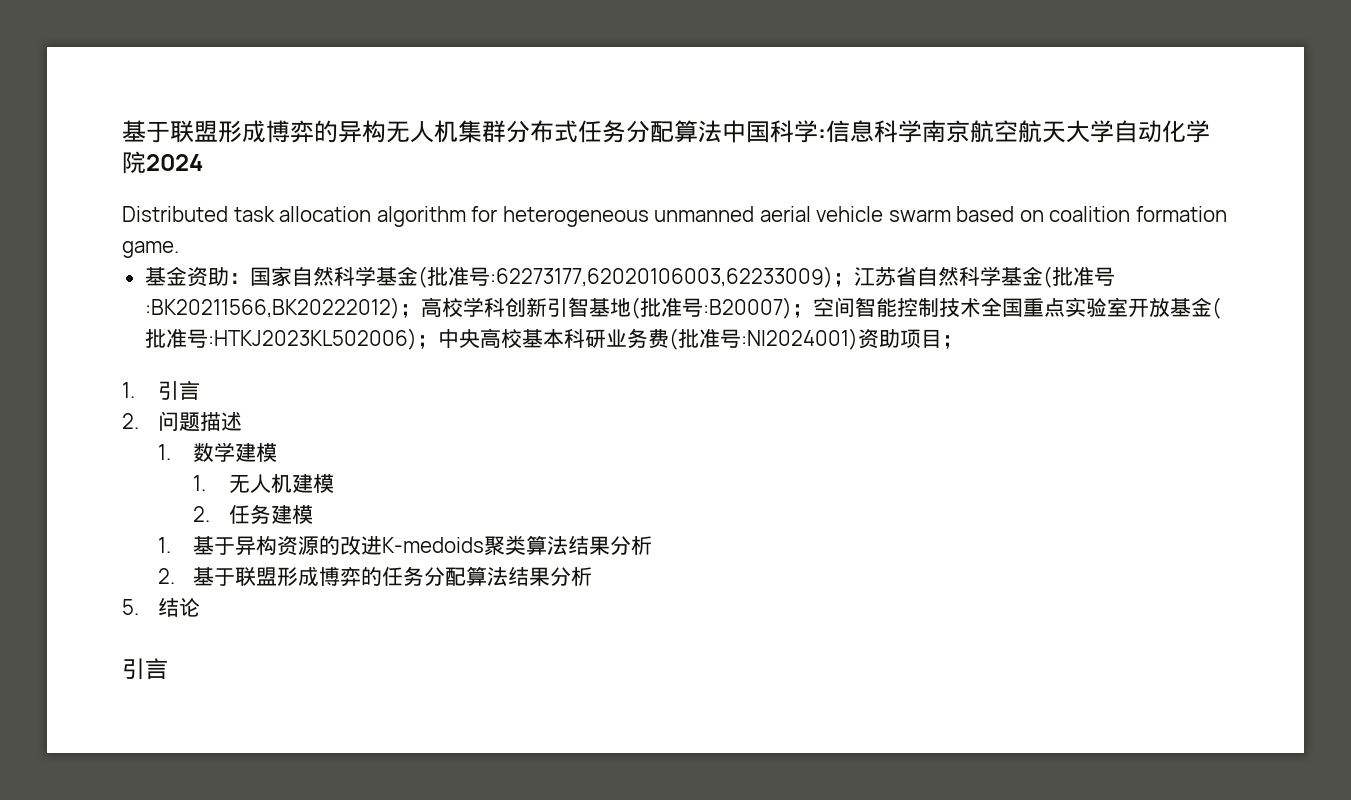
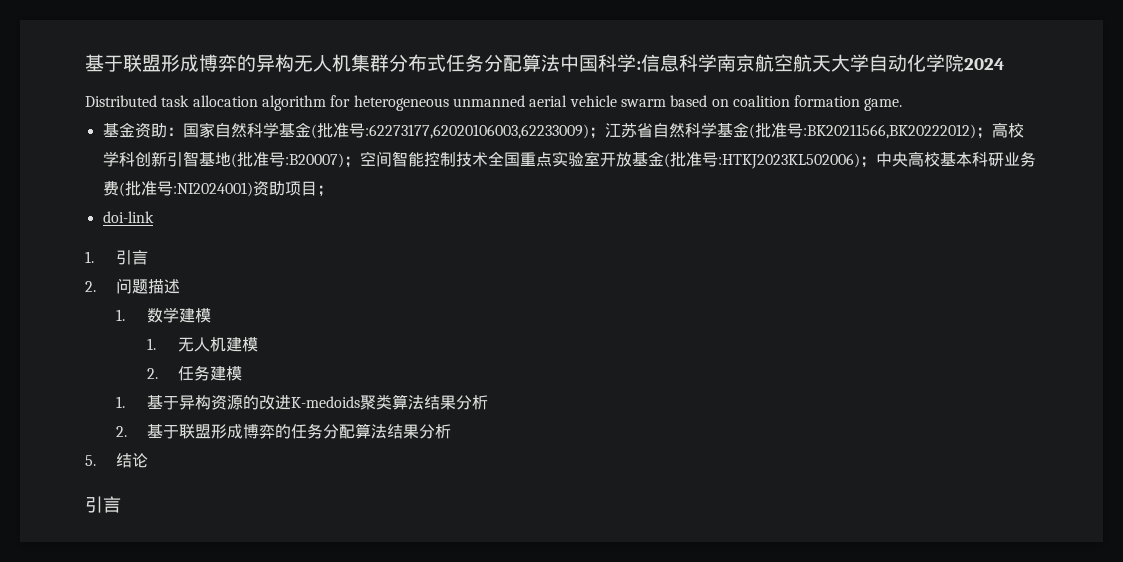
(963, 342) none -> [102,211,154,223] // doi-link

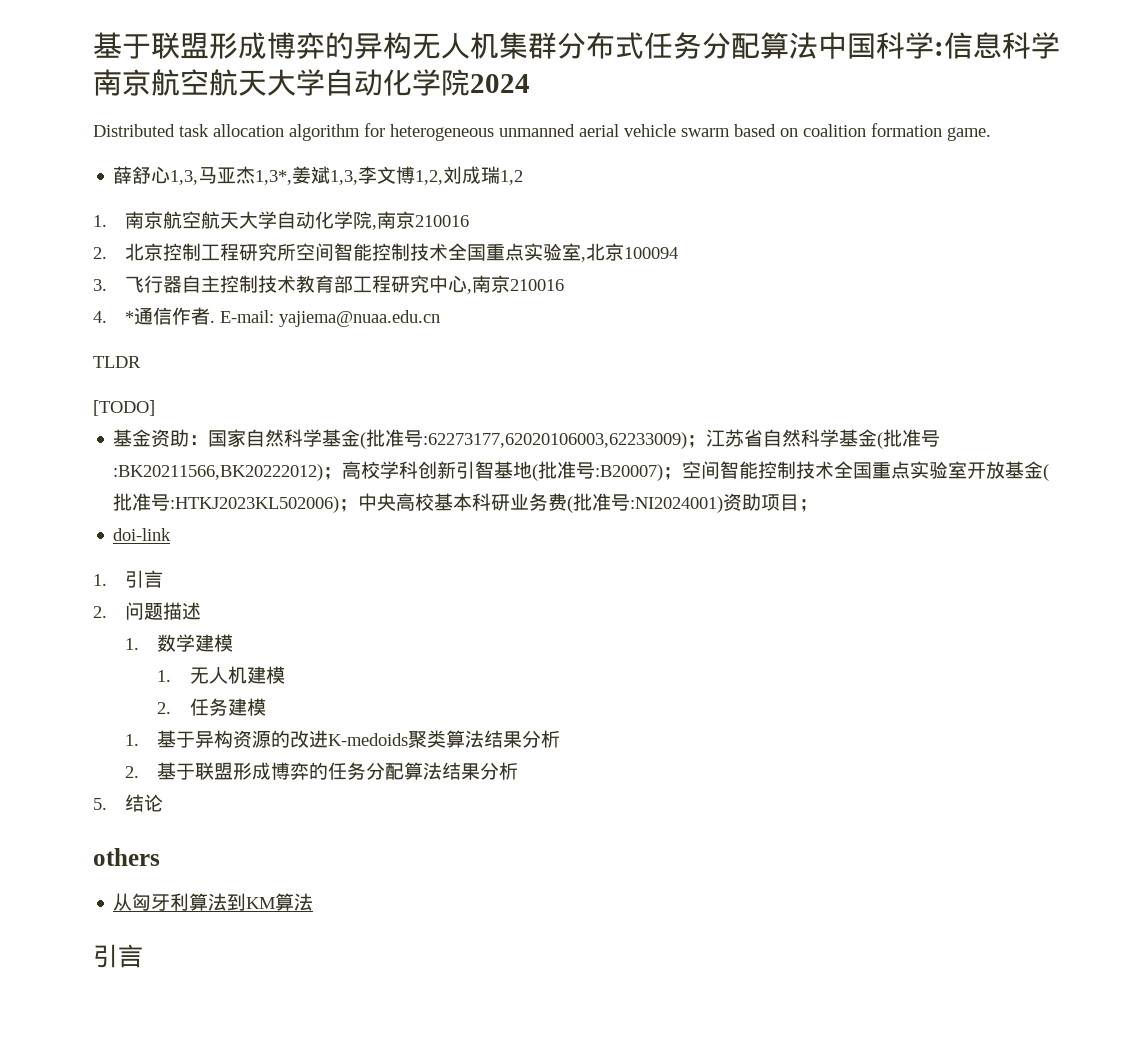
(903, 104) none -> [113,166,524,185] [93,211,470,230] [93,243,679,262] [93,275,565,294] [93,307,441,327] [93,356,141,368] [93,400,155,416] // 薛舒心1,3,马亚杰1,3*,姜斌1,3,李文博1,2,刘成瑞1,2 // 1.南京航空航天大学自动化学院,南京210016 // 2.北京控制工程研究所空间智能控制技术全国重点实验室,北京100094 // 3.飞行器自主控制技术教育部工程研究中心,南京210016 // 4. *通信作者. E-mail: yajiema@nuaa.edu.cn // TLDR // [TODO]
(148, 460) none -> [93,848,160,866] [113,893,314,911] // others // 从匈牙利算法到KM算法

